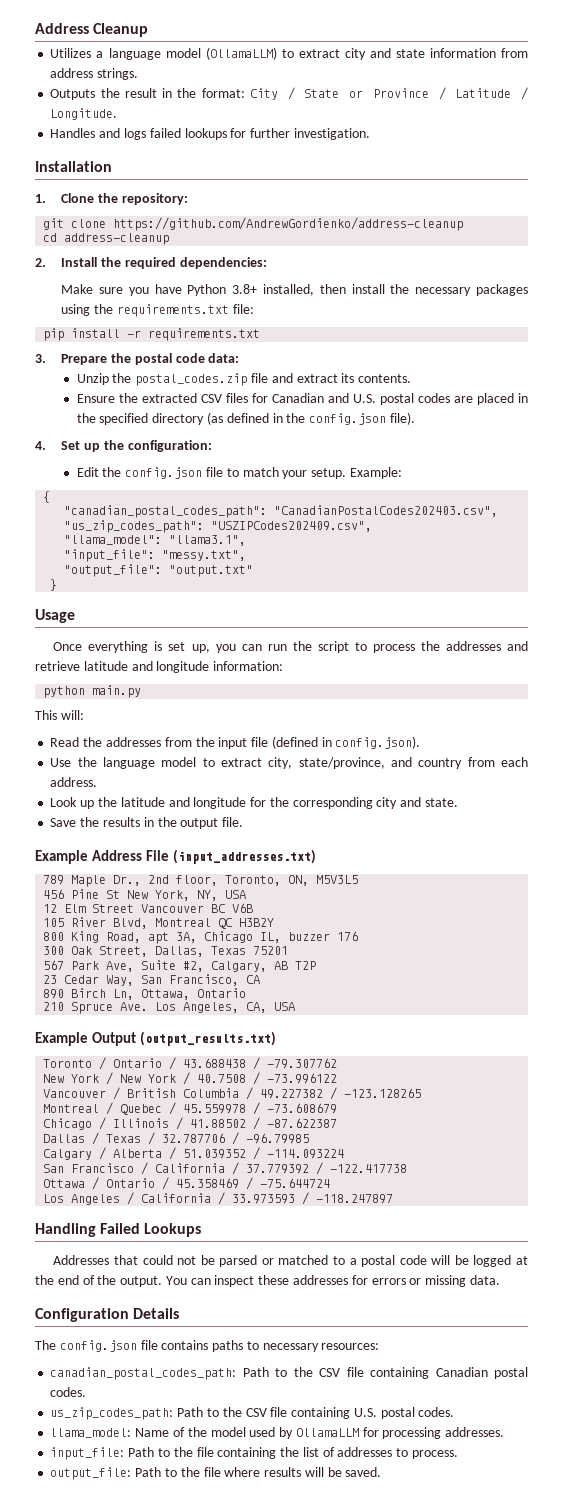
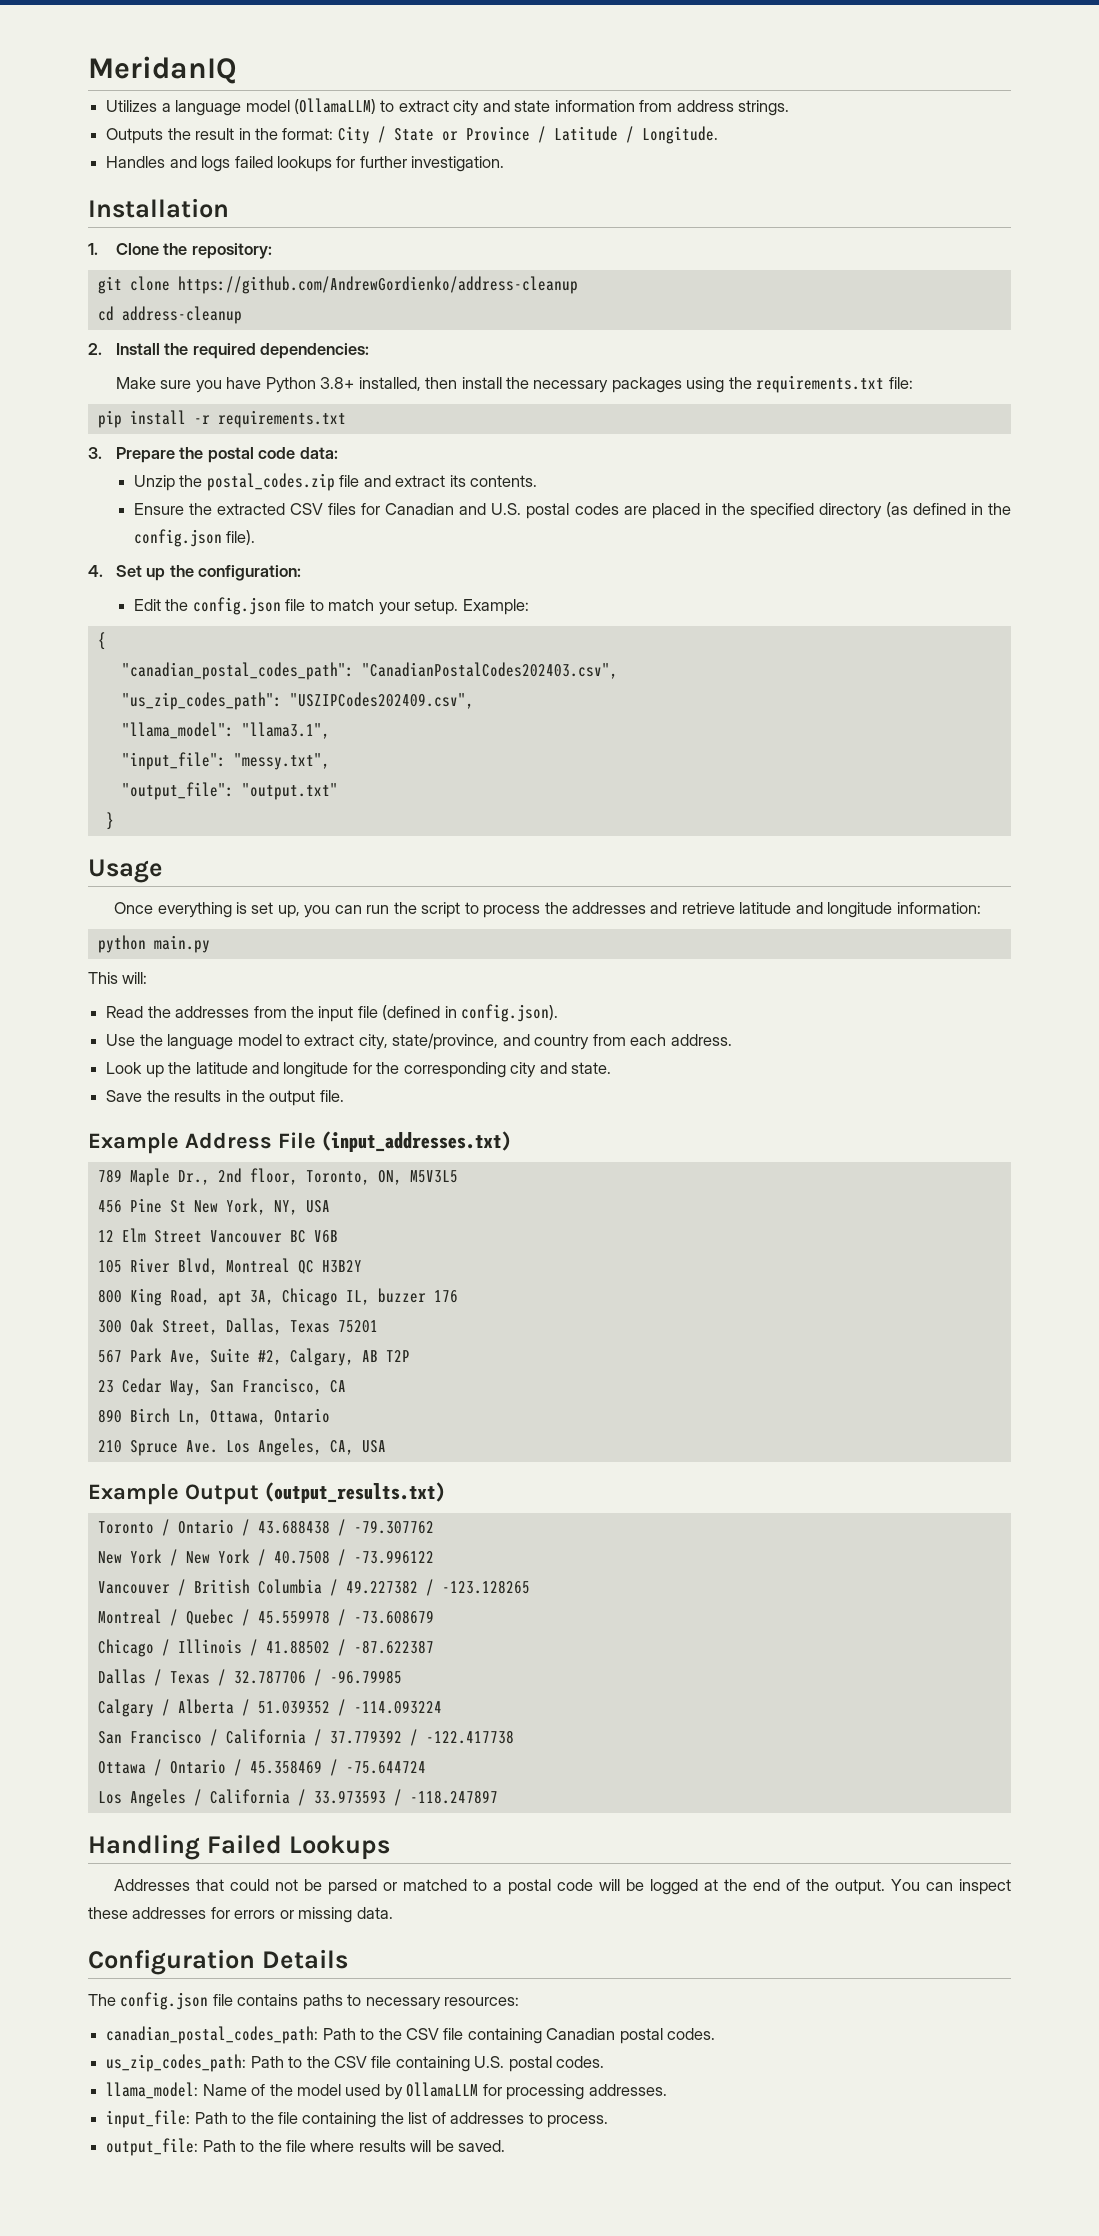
[35,23,149,37] Address Cleanup -> [88,56,237,84] MeridanIQ

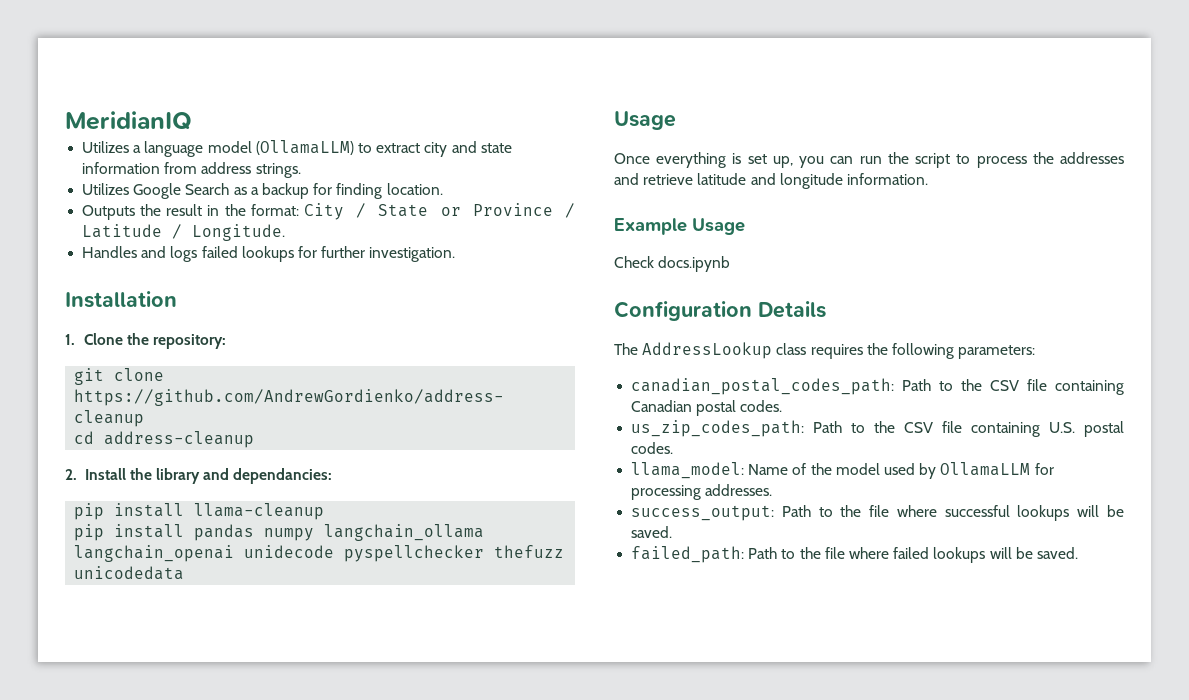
[88,56,237,84] MeridanIQ -> [65,111,192,130] MeridianIQ
(790, 108) none -> [82,183,443,199] // Utilizes Google Search as a backup for finding location.
[192,343,370,359] [115,375,913,393] [97,410,346,428] [88,447,338,463] [134,473,538,491] [134,502,1012,519] [134,529,256,547] [88,565,302,581] [134,597,529,615] [97,632,106,650] [121,662,618,680] [121,692,474,710] [121,722,330,739] [121,752,330,770] [121,782,338,800] [105,812,114,830] required dependencies: // Make sure you have Python 3.8+ installed, then install the necessary packages using the requirements.txt file: // pip install -r requirements.txt // 3. Prepare the postal code data: // Unzip the postal_codes.zip file and extract its contents. // Ensure the extracted CSV files for Canadian and U.S. postal codes are placed in the specified directory (as defined in the config.json file). // 4. Set up the configuration: // Edit the config.json file to match your setup. Example: // { // "canadian_postal_codes_path": "CanadianPostalCodes202403.csv", // "us_zip_codes_path": "USZIPCodes202409.csv", // "llama_model": "llama3.1", // "input_file": "messy.txt", // "output_file": "output.txt" // } -> [156,468,333,484] [74,503,325,520] [74,524,485,541] [74,545,565,562] [74,566,185,580] library and dependancies: // pip install llama-cleanup // pip install pandas numpy langchain_ollama langchain_openai unidecode pyspellchecker thefuzz unicodedata
[896,902,981,914] [97,935,210,953] [88,972,148,984] [106,1004,559,1022] [106,1033,732,1050] [106,1062,612,1078] [106,1090,344,1106] [88,1131,511,1154] [97,1168,458,1186] [97,1198,330,1215] [97,1228,338,1243] [97,1258,362,1275] [97,1288,458,1306] [97,1318,378,1335] [97,1348,410,1366] [97,1378,346,1396] [97,1408,330,1425] [97,1438,386,1456] [88,1482,445,1505] [97,1519,434,1536] [97,1549,434,1566] [97,1579,530,1596] [97,1609,434,1626] [97,1639,434,1657] [97,1669,402,1686] [97,1699,442,1717] [97,1729,514,1746] [97,1759,426,1776] [97,1789,498,1807] [88,1834,390,1860] [114,1879,1012,1895] [88,1907,393,1923] [88,1949,348,1975] [88,1992,520,2010] information: // python main.py // This will: // Read the addresses from the input file (defined in config.json). // Use the language model to extract city, state/province, and country from each address. // Look up the latitude and longitude for the corresponding city and state. // Save the results in the output file. // Example Address File (input_addresses.txt) // 789 Maple Dr., 2nd floor, Toronto, ON, M5V3L5 // 456 Pine St New York, NY, USA // 12 Elm Street Vancouver BC V6B // 105 River Blvd, Montreal QC H3B2Y // 800 King Road, apt 3A, Chicago IL, buzzer 176 // 300 Oak Street, Dallas, Texas 75201 // 567 Park Ave, Suite #2, Calgary, AB T2P // 23 Cedar Way, San Francisco, CA // 890 Birch Ln, Ottawa, Ontario // 210 Spruce Ave. Los Angeles, CA, USA // Example Output (output_results.txt) // Toronto / Ontario / 43.688438 / -79.307762 // New York / New York / 40.7508 / -73.996122 // Vancouver / British Columbia / 49.227382 / -123.128265 // Montreal / Quebec / 45.559978 / -73.608679 // Chicago / Illinois / 41.88502 / -87.622387 // Dallas / Texas / 32.787706 / -96.79985 // Calgary / Alberta / 51.039352 / -114.093224 // San Francisco / California / 37.779392 / -122.417738 // Ottawa / Ontario / 45.358469 / -75.644724 // Los Angeles / California / 33.973593 / -118.247897 // Handling Failed Lookups // Addresses that could not be parsed or matched to a postal code will be logged at the end of the output. You can inspect these addresses for errors or missing data. // Configuration Details // The config.json file contains paths to necessary resources: -> [846,173,928,185] [614,218,745,235] [614,256,731,272] [614,301,826,321] [614,342,1036,359] information. // Example Usage // Check docs.ipynb // Configuration Details // The AddressLookup class requires the following parameters:
[106,2110,609,2128] [106,2138,506,2156] input_file: Path to the file containing the list of addresses to process. // output_file: Path to the file where results will be saved. -> [631,505,1124,521] [631,526,673,538] [631,546,1078,563] success_output: Path to the file where successful lookups will be saved. // failed_path: Path to the file where failed lookups will be saved.

